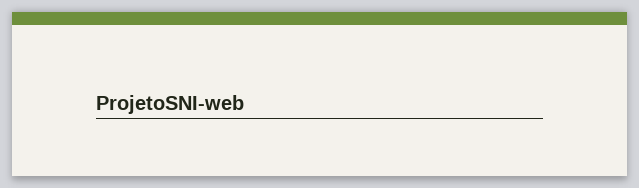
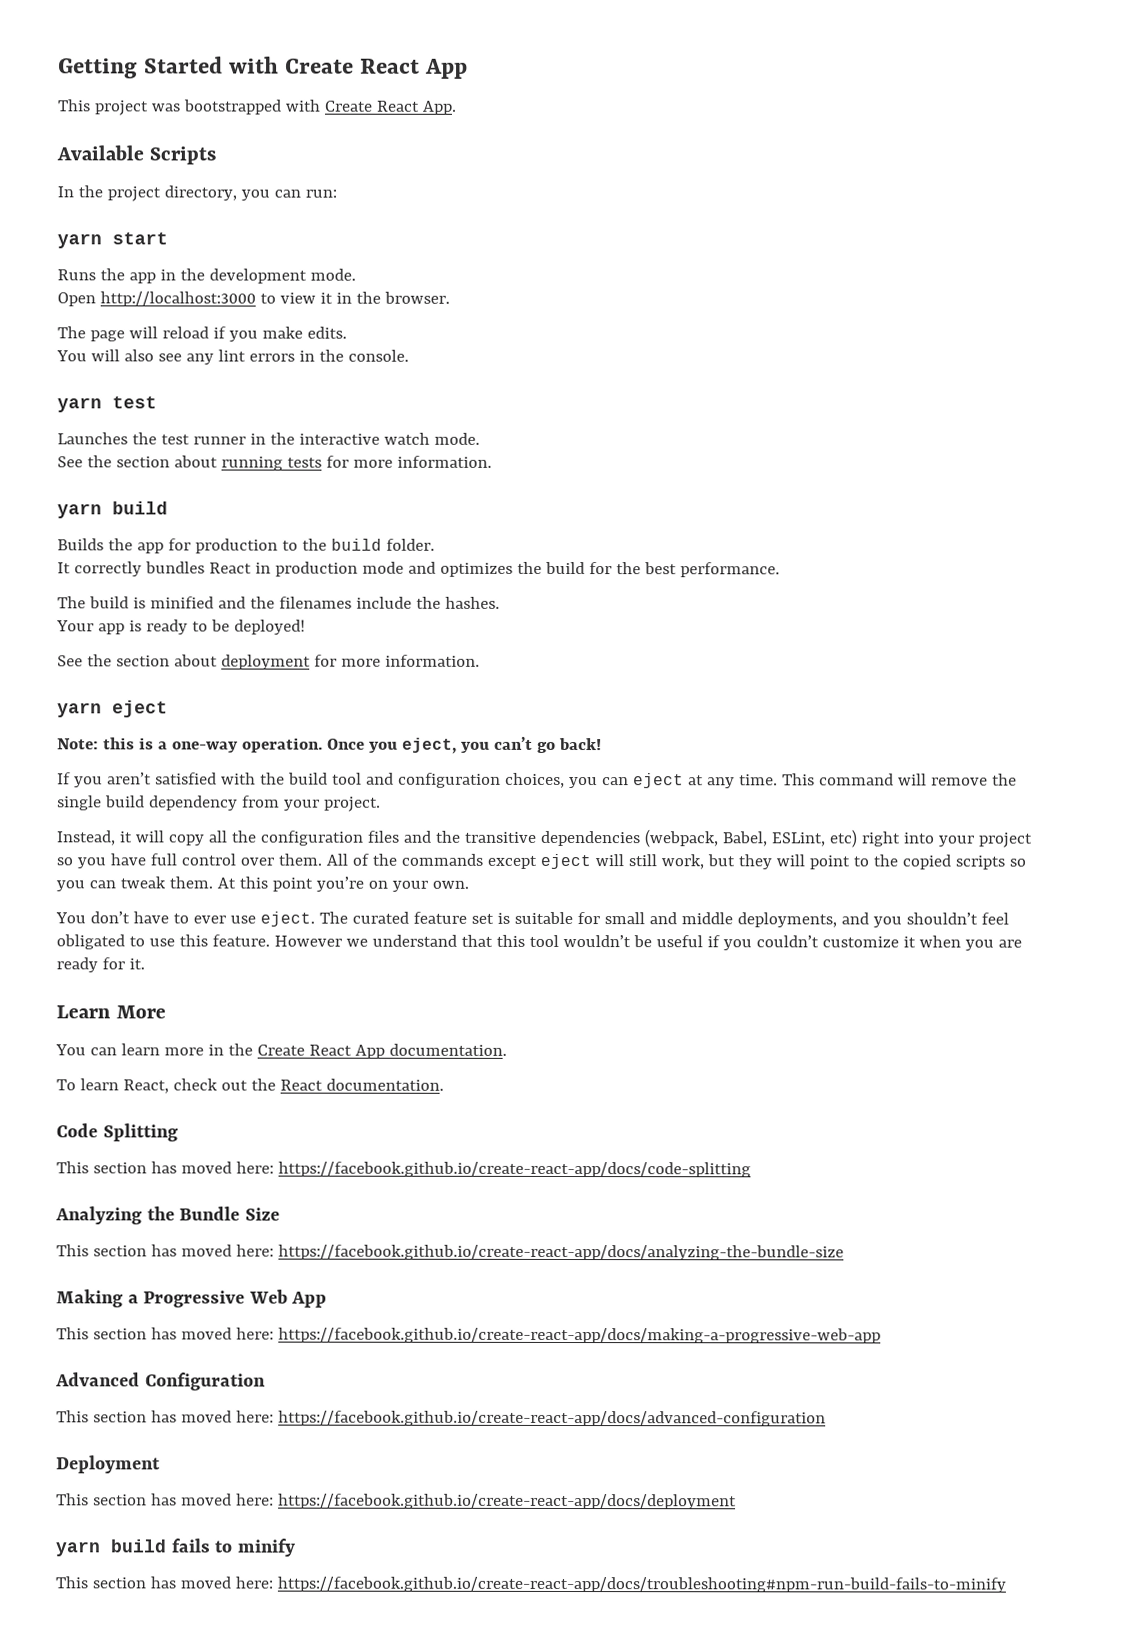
[96,95,244,114] ProjetoSNI-web -> [58,56,469,79] [57,99,457,116] [56,145,217,165] [57,185,337,202] [57,232,168,249] [57,268,356,284] [57,291,450,307] [57,326,347,342] [56,349,409,365] [57,396,157,413] [57,432,480,445] [57,455,492,471] [57,501,168,519] [57,538,435,554] [57,561,780,578] [57,596,500,609] [56,619,306,635] [57,654,480,670] [57,700,168,718] [57,736,602,754] [57,772,1017,789] [57,795,381,812] [56,829,1032,848] [56,853,1026,870] [56,876,469,892] [55,911,1009,928] [56,934,1022,951] [56,957,145,973] [56,1005,167,1019] [55,1043,507,1059] [56,1078,444,1094] [56,1123,178,1142] [56,1161,751,1178] [55,1206,280,1225] [56,1244,844,1261] [56,1289,328,1308] [56,1327,881,1344] [55,1372,266,1391] [56,1410,826,1427] [56,1455,161,1474] [56,1493,737,1510] [55,1538,296,1557] [55,1576,1006,1593] Getting Started with Create React App // This project was bootstrapped with Create React App. // Available Scripts // In the project directory, you can run: // yarn start // Runs the app in the development mode. // Open http://localhost:3000 to view it in the browser. // The page will reload if you make edits. // You will also see any lint errors in the console. // yarn test // Launches the test runner in the interactive watch mode. // See the section about running tests for more information. // yarn build // Builds the app for production to the build folder. // It correctly bundles React in production mode and optimizes the build for the best performance. // The build is minified and the filenames include the hashes. // Your app is ready to be deployed! // See the section about deployment for more information. // yarn eject // Note: this is a one-way operation. Once you eject, you can’t go back! // If you aren’t satisfied with the build tool and configuration choices, you can eject at any time. This command will remove the single build dependency from your project. // Instead, it will copy all the configuration files and the transitive dependencies (webpack, Babel, ESLint, etc) right into your project so you have full control over them. All of the commands except eject will still work, but they will point to the copied scripts so you can tweak them. At this point you’re on your own. // You don’t have to ever use eject. The curated feature set is suitable for small and middle deployments, and you shouldn’t feel obligated to use this feature. However we understand that this tool wouldn’t be useful if you couldn’t customize it when you are ready for it. // Learn More // You can learn more in the Create React App documentation. // To learn React, check out the React documentation. // Code Splitting // This section has moved here: https://facebook.github.io/create-react-app/docs/code-splitting // Analyzing the Bundle Size // This section has moved here: https://facebook.github.io/create-react-app/docs/analyzing-the-bundle-size // Making a Progressive Web App // This section has moved here: https://facebook.github.io/create-react-app/docs/making-a-progressive-web-app // Advanced Configuration // This section has moved here: https://facebook.github.io/create-react-app/docs/advanced-configuration // Deployment // This section has moved here: https://facebook.github.io/create-react-app/docs/deployment // yarn build fails to minify // This section has moved here: https://facebook.github.io/create-react-app/docs/troubleshooting#npm-run-build-fails-to-minify

